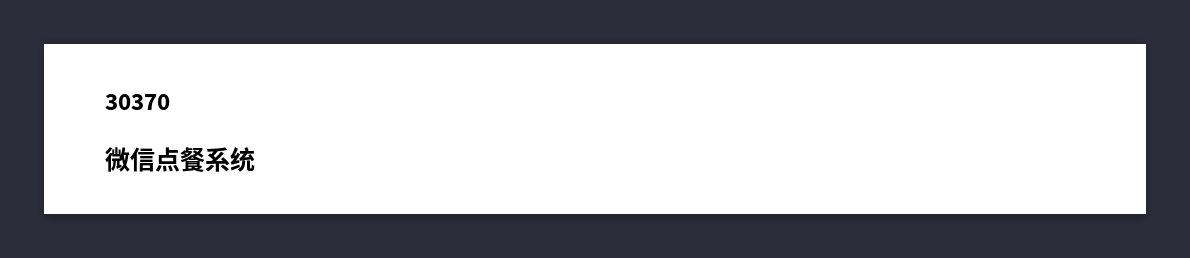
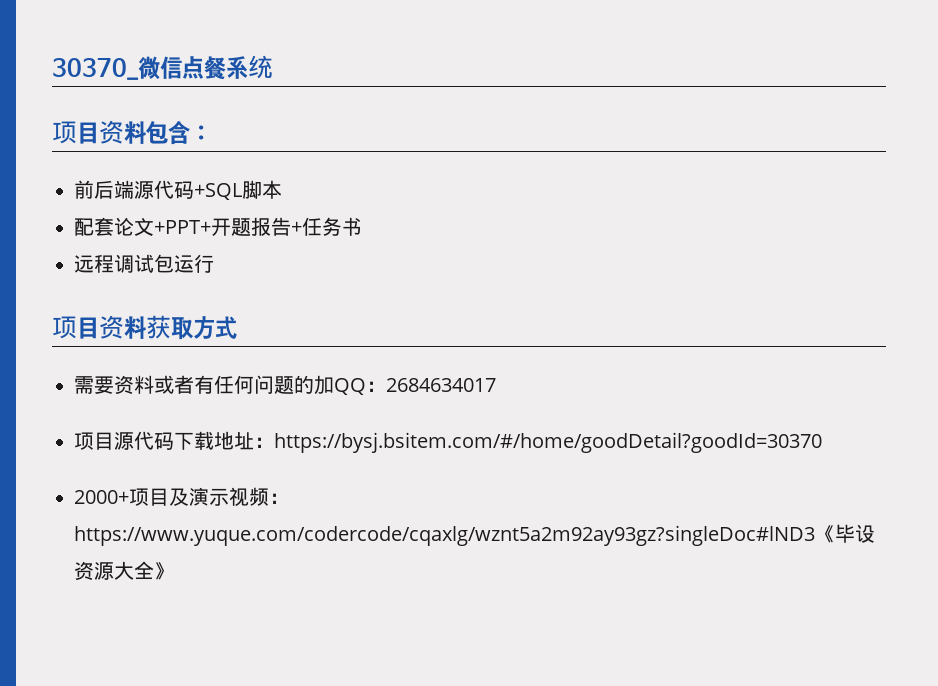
[105,94,170,110] 30370 // -> [52,58,139,80] 30370_
(255, 159) none -> [52,120,212,145] [74,180,282,200] [74,217,362,236] [74,254,214,273] [52,315,237,340] [74,375,496,395] [74,431,822,453] [74,487,289,507] [74,524,875,546] [74,561,174,581] // 项目资料包含： // 前后端源代码+SQL脚本 // 配套论文+PPT+开题报告+任务书 // 远程调试包运行 // 项目资料获取方式 // 需要资料或者有任何问题的加QQ：2684634017 // 项目源代码下载地址：https://bysj.bsitem.com/#/home/goodDetail?goodId=30370 // 2000+项目及演示视频：https://www.yuque.com/codercode/cqaxlg/wznt5a2m92ay93gz?singleDoc#lND3《毕设资源大全》

